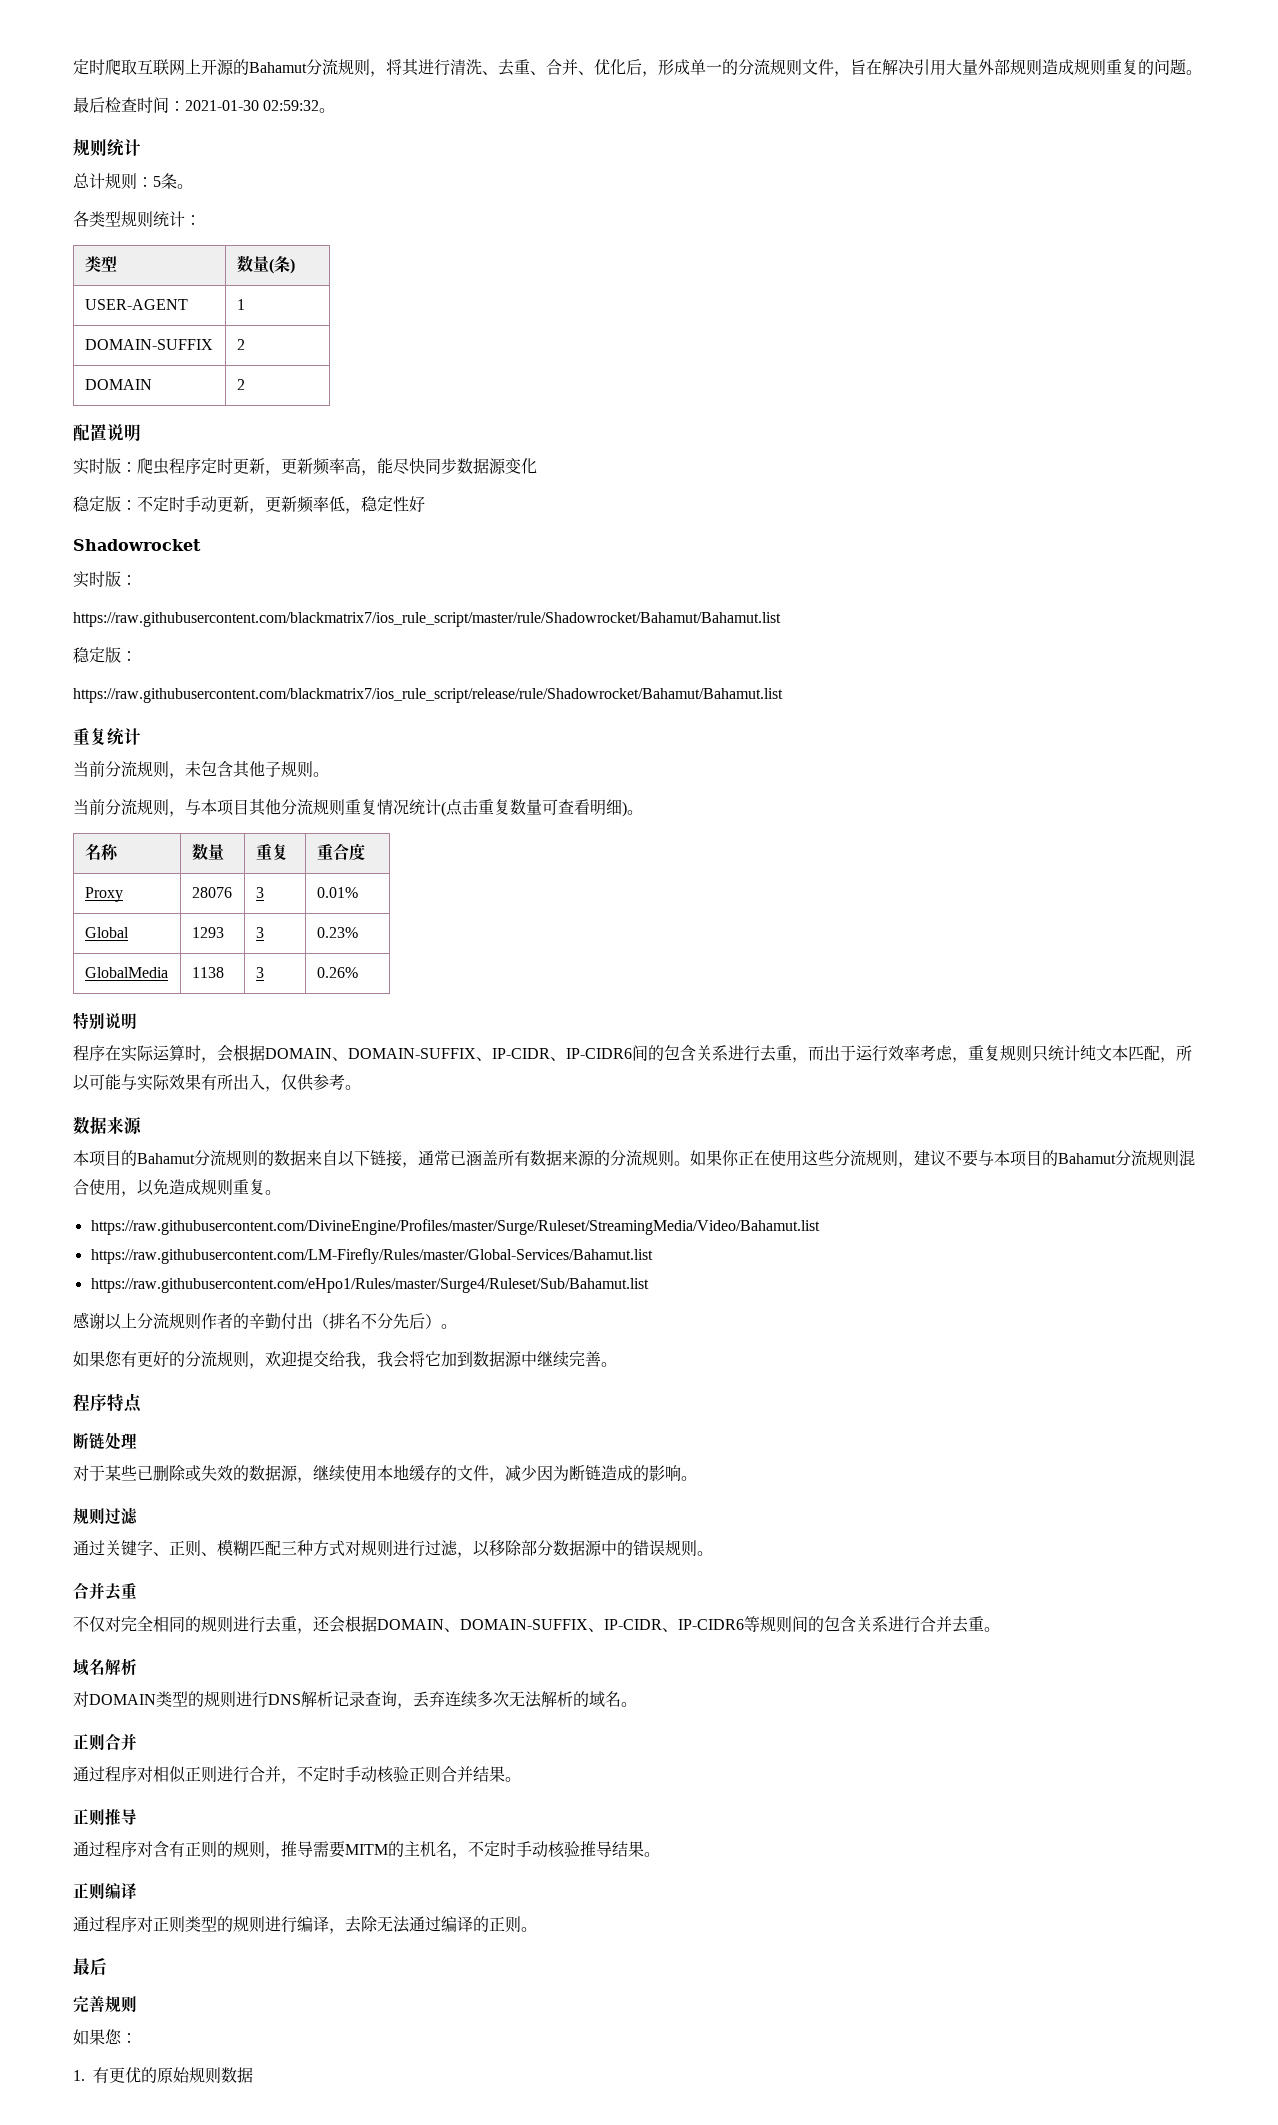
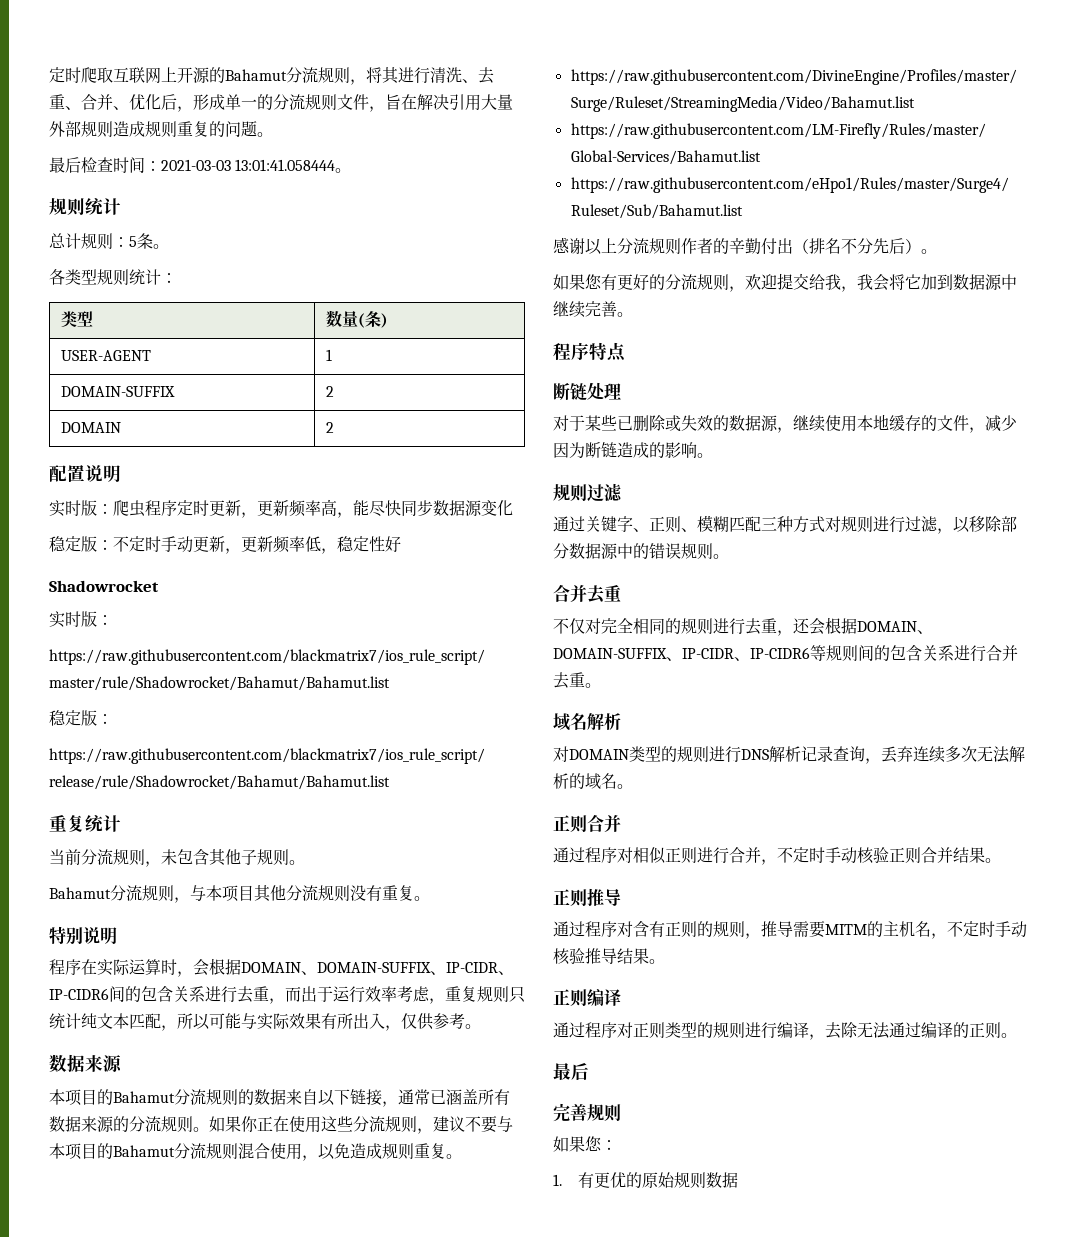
[185,100,320,111] 2021-01-30 02:59:32 -> [161,159,336,171] 2021-03-03 13:01:41.058444
[73,799,105,815] 当前 -> [49,887,111,899] Bahamut
[345,799,643,817] [84,843,119,861] [191,843,224,861] [255,843,288,861] [316,843,365,861] [84,887,123,902] [191,887,232,898] [255,887,264,898] [316,887,358,898] [84,927,129,938] [191,927,224,938] [255,927,264,938] [316,927,358,938] [84,967,168,978] [191,967,224,978] [255,967,264,978] [316,967,358,978] 重复情况统计(点击重复数量可查看明细)。 // 名称 | 数量 | 重复 | 重合度 // Proxy | 28076 | 3 | 0.01% // Global | 1293 | 3 | 0.23% // GlobalMedia | 1138 | 3 | 0.26% -> [350,885,430,901] 没有重复。

